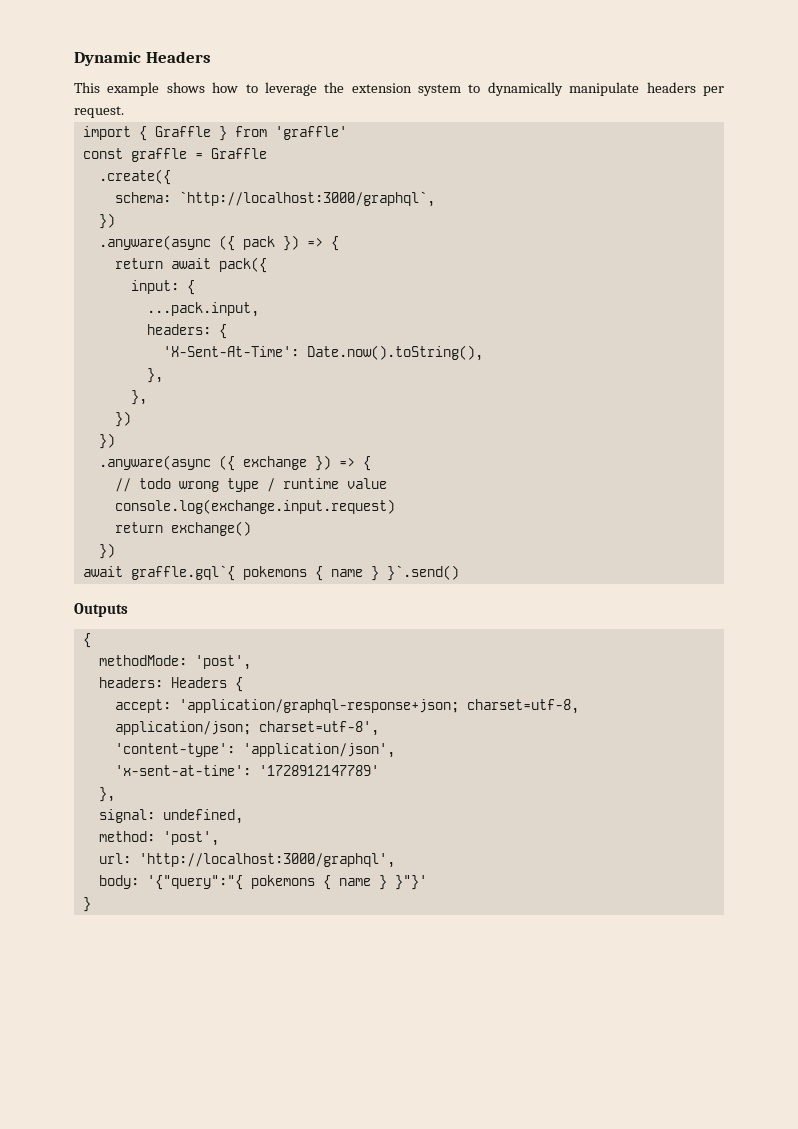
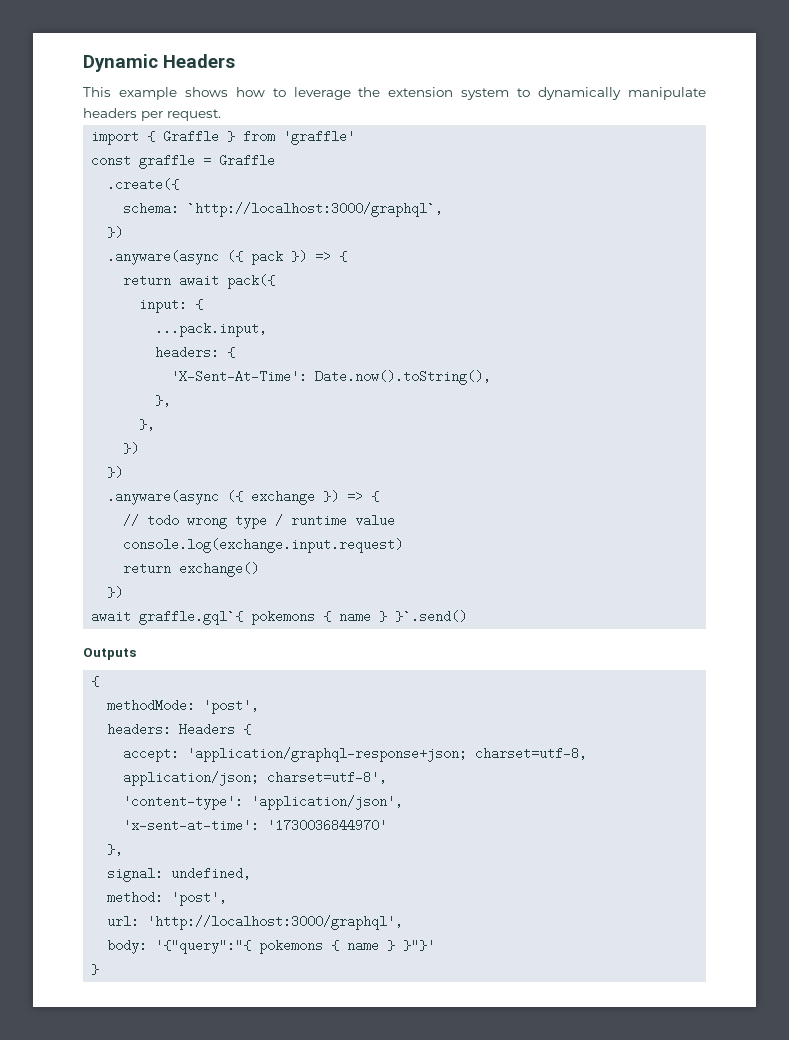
[258,765,379,776] '1728912147789' -> [267,819,388,832] '1730036844970'

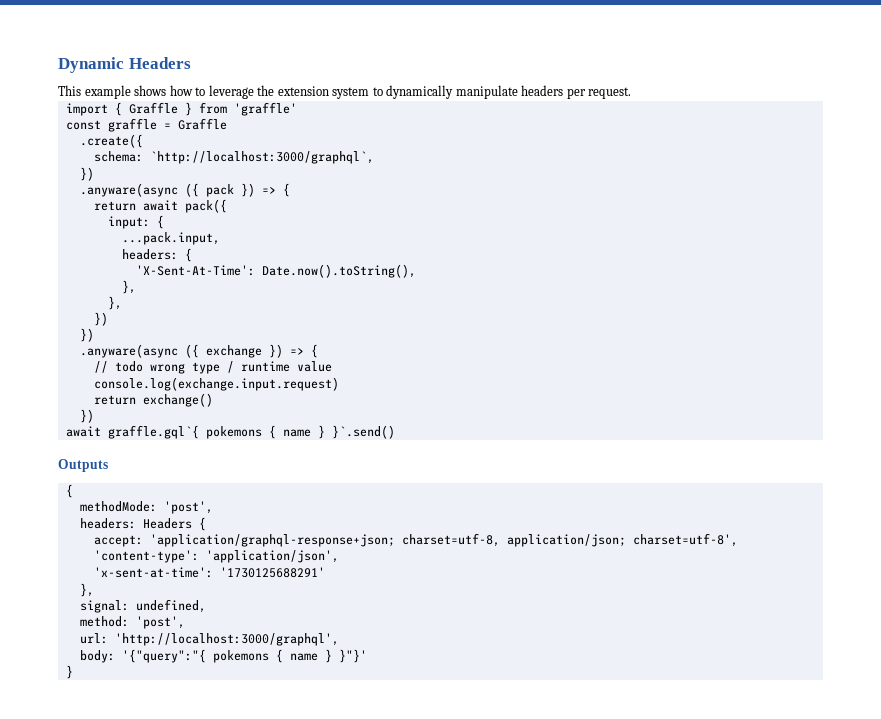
[267,819,388,832] '1730036844970' -> [219,567,325,578] '1730125688291'

